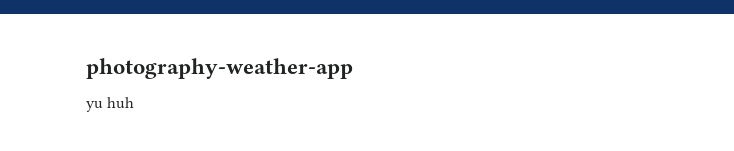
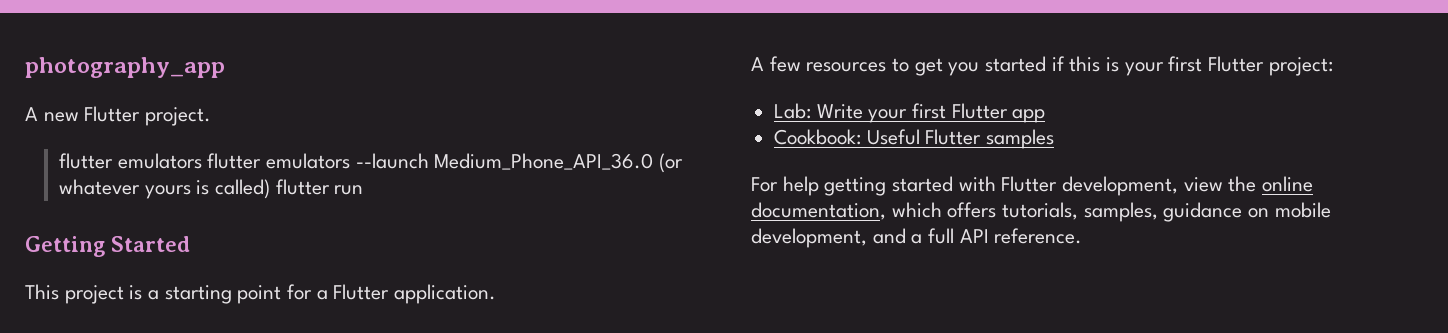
[86,58,353,79] [86,97,135,112] photography-weather-app // yu huh -> [25,57,225,78] [25,106,212,126] [59,153,684,173] [59,179,364,199] [25,236,190,257] [25,284,497,304] [751,56,1333,76] [774,103,1046,123] [774,129,1055,149] [751,176,1314,196] [751,202,1331,222] [751,228,1083,248] photography_app // A new Flutter project. // flutter emulators flutter emulators --launch Medium_Phone_API_36.0 (or whatever yours is called) flutter run // Getting Started // This project is a starting point for a Flutter application. // A few resources to get you started if this is your first Flutter project: // Lab: Write your first Flutter app // Cookbook: Useful Flutter samples // For help getting started with Flutter development, view the online documentation, which offers tutorials, samples, guidance on mobile development, and a full API reference.

